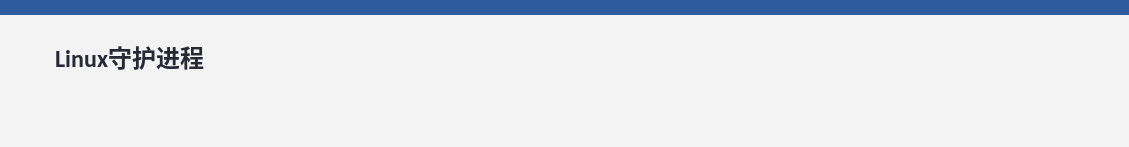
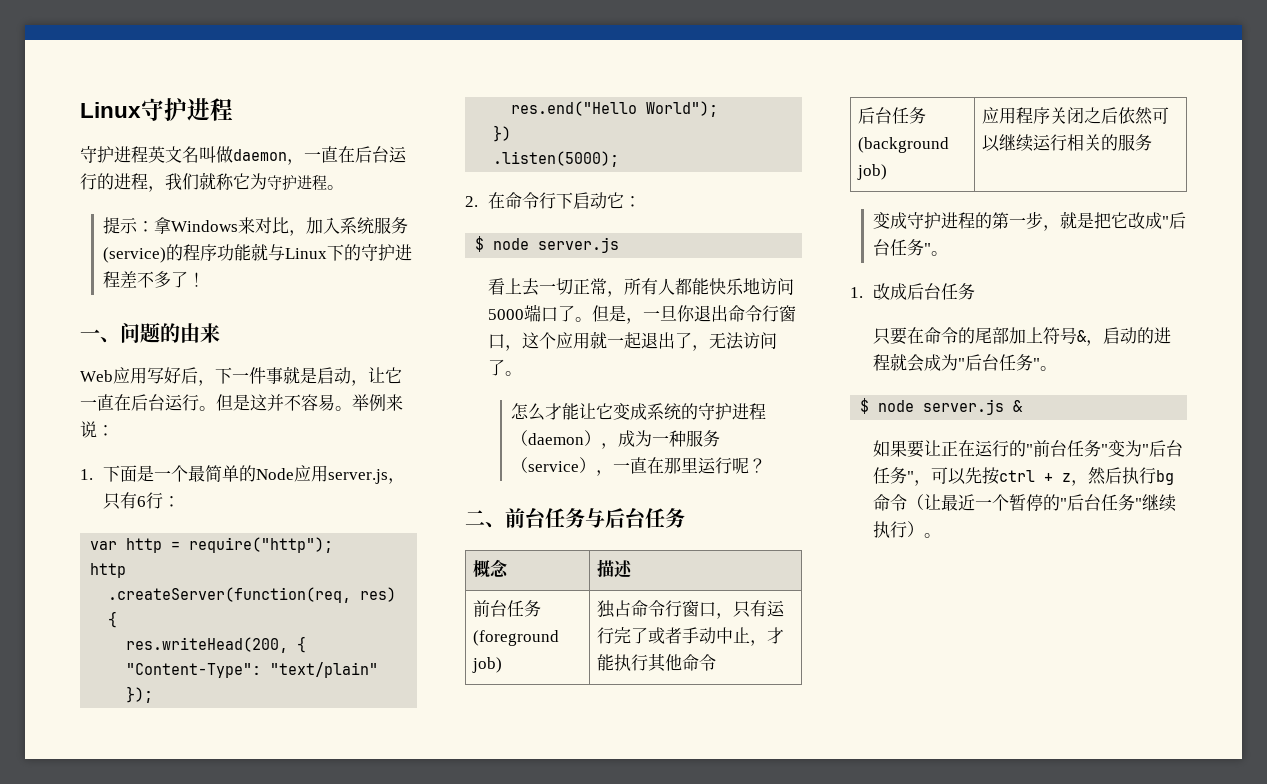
(204, 58) none -> [80,146,407,165] [80,172,344,192] [103,217,409,236] [103,243,413,263] [103,271,206,288] [80,322,220,343] [80,366,402,386] [80,394,403,411] [80,421,114,438] [80,465,406,484] [103,492,181,510] [90,537,334,553] [90,563,127,578] [108,587,397,603] [108,611,118,628] [126,636,307,653] [126,662,379,678] [126,686,154,703] [511,101,719,117] [493,125,512,142] [493,151,620,167] [465,192,642,209] [475,236,620,253] [488,278,795,297] [488,304,797,324] [488,331,778,351] [488,359,523,376] [511,403,767,421] [511,430,721,449] [511,457,767,476] [465,508,685,528] [473,559,510,578] [597,559,634,578] [473,600,542,617] [473,630,560,646] [472,657,503,673] [597,600,786,619] [597,627,785,646] [597,653,717,672] [858,107,927,124] [858,137,950,153] [857,164,888,180] [982,107,1170,125] [982,134,1153,152] [873,211,1187,231] [873,239,949,256] [850,283,976,300] [873,327,1172,346] [873,353,1058,372] [860,398,1024,415] [873,440,1184,458] [873,467,1175,486] [873,494,1177,512] [873,521,942,538] // 守护进程英文名叫做daemon，一直在后台运行的进程，我们就称它为守护进程。 // 提示：拿Windows来对比，加入系统服务(service)的程序功能就与Linux下的守护进程差不多了！ // 一、问题的由来 // Web应用写好后，下一件事就是启动，让它一直在后台运行。但是这并不容易。举例来说： // 1.下面是一个最简单的Node应用server.js，只有6行： // var http = require("http"); // http // .createServer(function(req, res) { // res.writeHead(200, { "Content-Type": "text/plain" }); // res.end("Hello World"); // }) // .listen(5000); // 2.在命令行下启动它： // $ node server.js // 看上去一切正常，所有人都能快乐地访问5000端口了。但是，一旦你退出命令行窗口，这个应用就一起退出了，无法访问了。 // 怎么才能让它变成系统的守护进程（daemon），成为一种服务（service），一直在那里运行呢？ // 二、前台任务与后台任务 // 概念 | 描述 // 前台任务(foreground job) | 独占命令行窗口，只有运行完了或者手动中止，才能执行其他命令 // 后台任务(background job) | 应用程序关闭之后依然可以继续运行相关的服务 // 变成守护进程的第一步，就是把它改成"后台任务"。 // 1.改成后台任务 // 只要在命令的尾部加上符号&，启动的进程就会成为"后台任务"。 // $ node server.js & // 如果要让正在运行的"前台任务"变为"后台任务"，可以先按ctrl + z，然后执行bg命令（让最近一个暂停的"后台任务"继续执行）。

